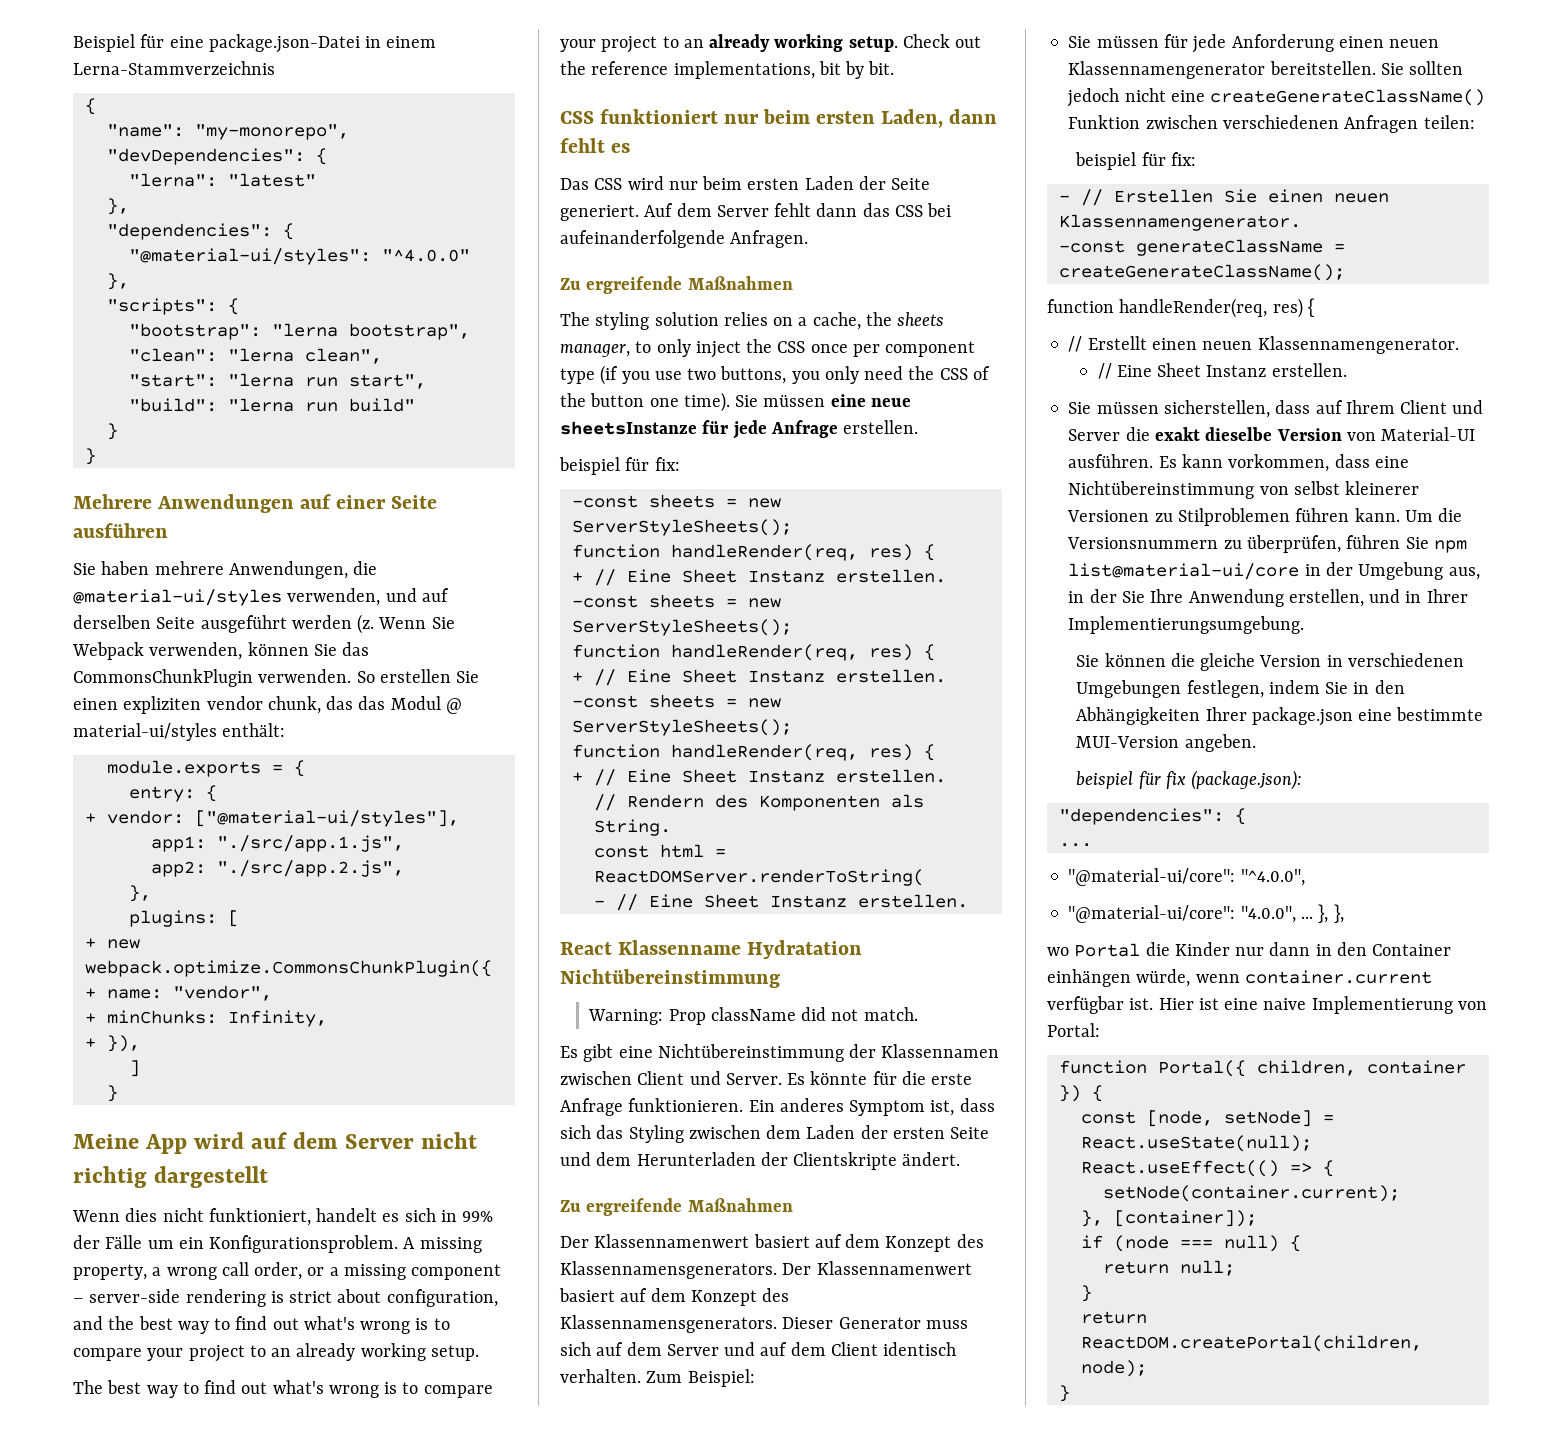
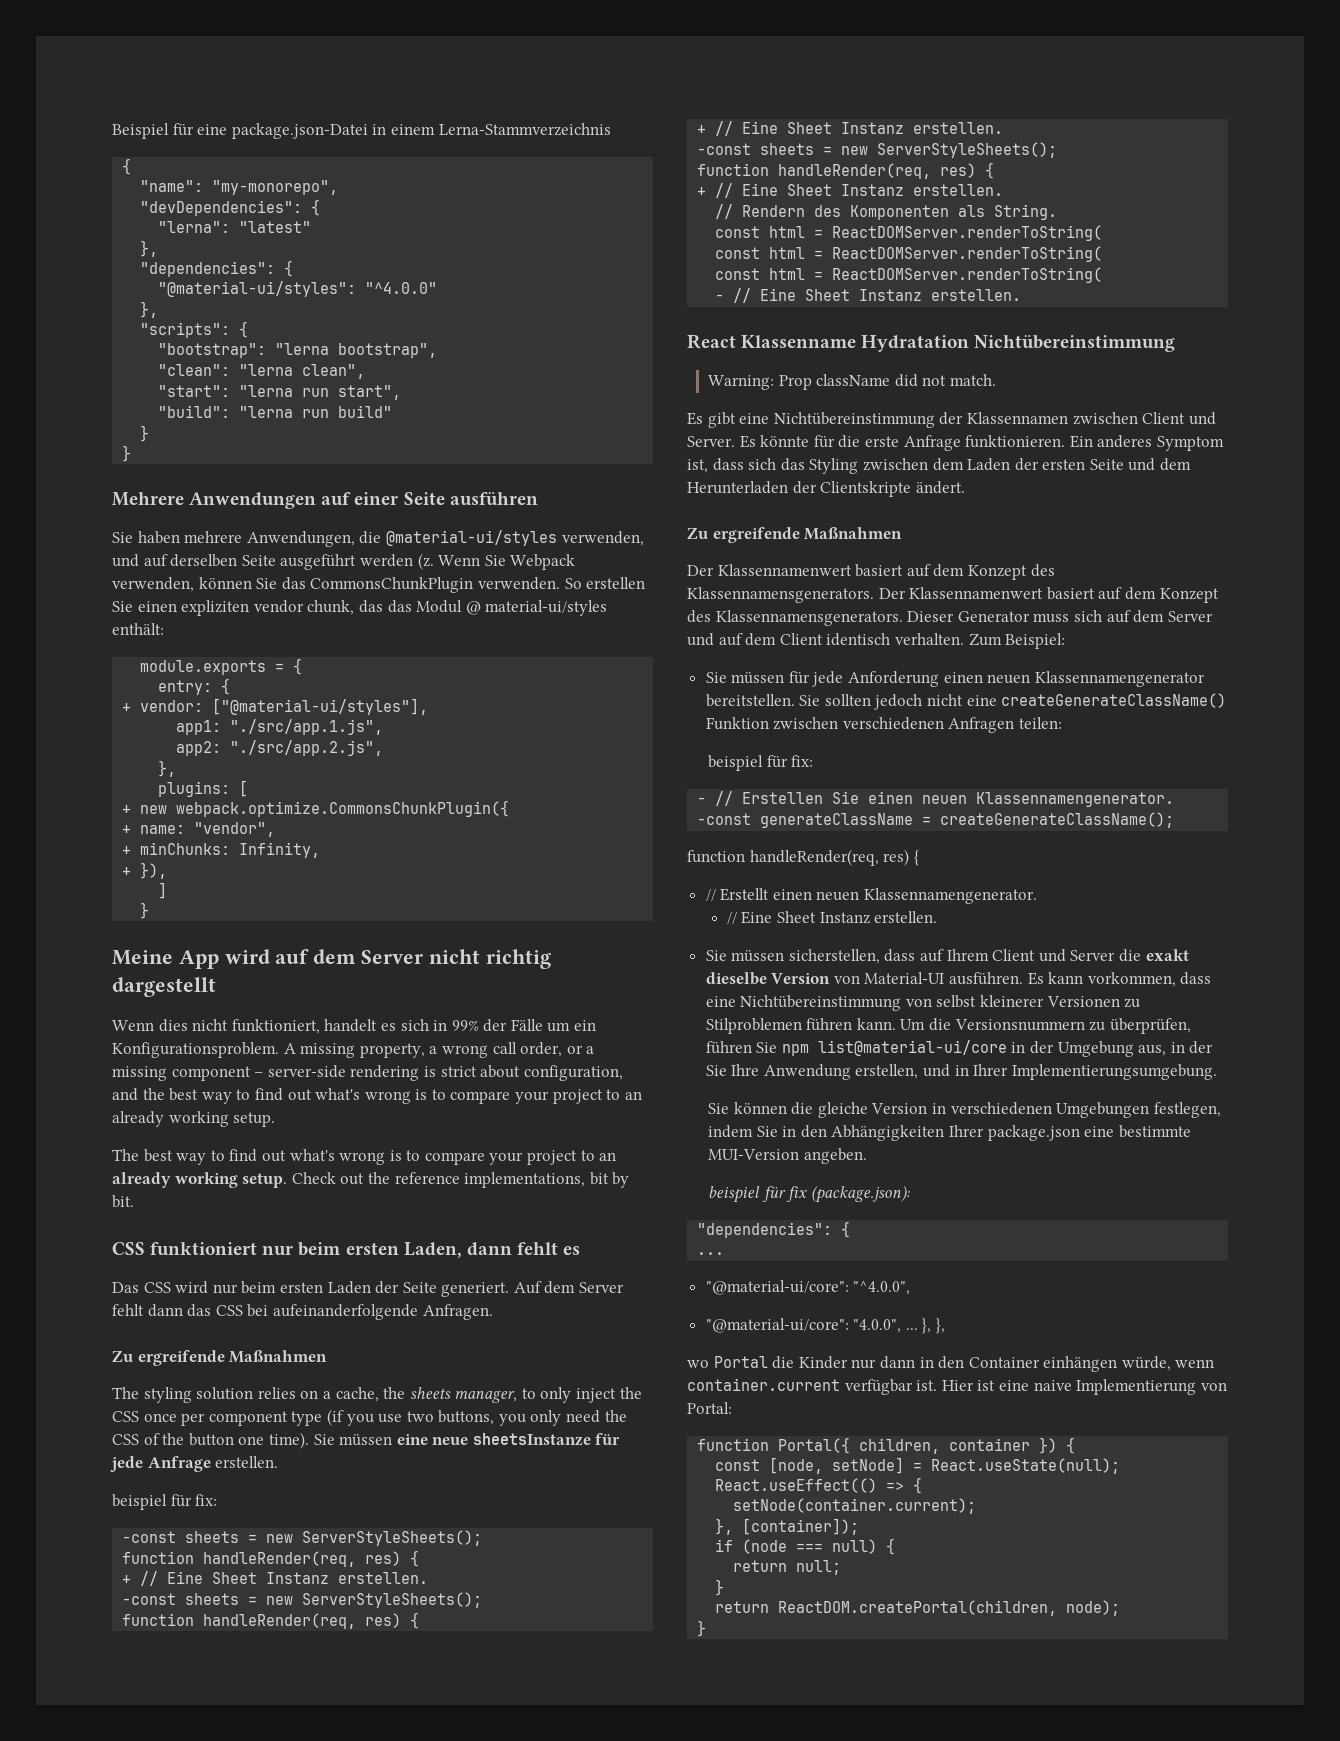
(924, 877) none -> [715,246,1103,262] [715,267,1103,283] // const html = ReactDOMServer.renderToString( // const html = ReactDOMServer.renderToString(

